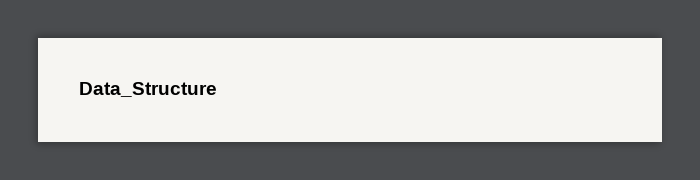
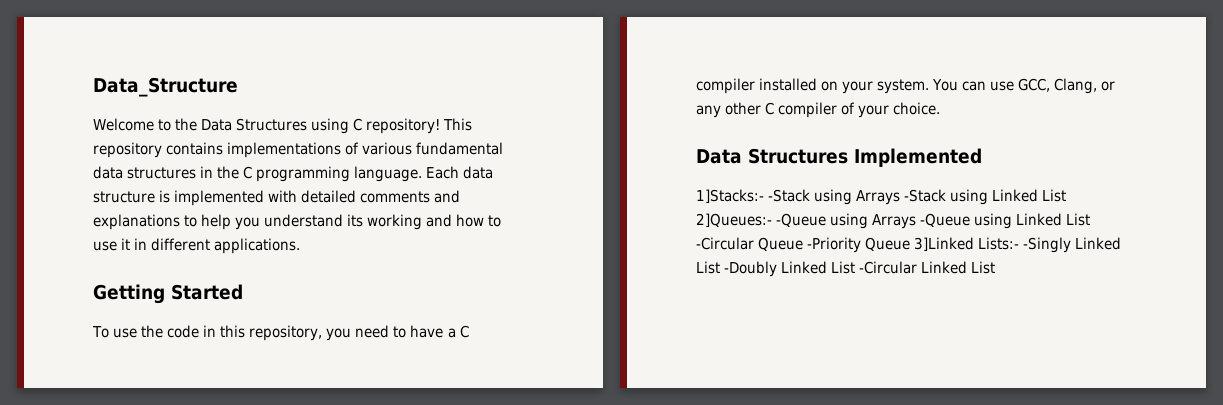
(217, 89) none -> [93,118,473,134] [93,142,504,158] [93,166,494,182] [93,190,461,206] [93,214,502,230] [93,238,301,254] [93,284,243,304] [92,325,469,341] [696,78,1116,94] [696,102,941,118] [696,148,982,167] [696,189,1067,205] [696,213,1091,229] [696,237,1122,253] [696,261,996,277] // Welcome to the Data Structures using C repository! This repository contains implementations of various fundamental data structures in the C programming language. Each data structure is implemented with detailed comments and explanations to help you understand its working and how to use it in different applications. // Getting Started // To use the code in this repository, you need to have a C compiler installed on your system. You can use GCC, Clang, or any other C compiler of your choice. // Data Structures Implemented // 1]Stacks:- -Stack using Arrays -Stack using Linked List 2]Queues:- -Queue using Arrays -Queue using Linked List -Circular Queue -Priority Queue 3]Linked Lists:- -Singly Linked List -Doubly Linked List -Circular Linked List

